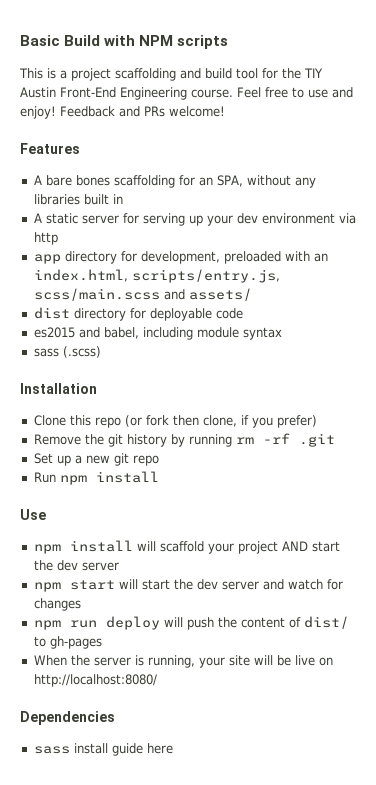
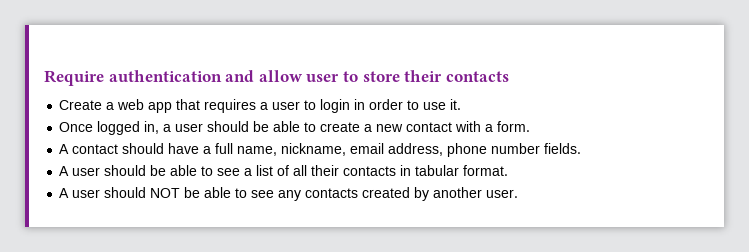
[20,35,229,49] [19,68,323,81] [20,87,353,100] [20,106,225,119] [20,143,80,154] [33,175,316,188] [33,194,123,205] [33,213,356,226] [33,232,58,245] [33,251,328,264] [33,269,280,283] [33,288,252,301] [33,307,243,321] [33,327,282,340] [33,346,101,358] [20,383,97,394] [33,415,317,428] [33,433,335,447] [33,453,159,466] [33,471,159,485] [20,509,46,520] [33,540,340,554] [33,560,119,571] [33,579,343,592] [33,598,81,611] [33,616,349,630] [33,636,102,649] [33,655,333,668] [33,674,157,687] [20,711,115,725] [33,743,173,756] Basic Build with NPM scripts // This is a project scaffolding and build tool for the TIY Austin Front-End Engineering course. Feel free to use and enjoy! Feedback and PRs welcome! // Features // A bare bones scaffolding for an SPA, without any libraries built in // A static server for serving up your dev environment via http // app directory for development, preloaded with an index.html, scripts/entry.js, scss/main.scss and assets/ // dist directory for deployable code // es2015 and babel, including module syntax // sass (.scss) // Installation // Clone this repo (or fork then clone, if you prefer) // Remove the git history by running rm -rf .git // Set up a new git repo // Run npm install // Use // npm install will scaffold your project AND start the dev server // npm start will start the dev server and watch for changes // npm run deploy will push the content of dist/ to gh-pages // When the server is running, your site will be live on http://localhost:8080/ // Dependencies // sass install guide here -> [44,70,509,86] [59,99,462,113] [59,121,531,135] [59,143,582,157] [59,165,509,176] [59,187,519,201] Require authentication and allow user to store their contacts // Create a web app that requires a user to login in order to use it. // Once logged in, a user should be able to create a new contact with a form. // A contact should have a full name, nickname, email address, phone number fields. // A user should be able to see a list of all their contacts in tabular format. // A user should NOT be able to see any contacts created by another user.

